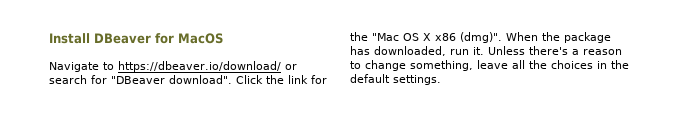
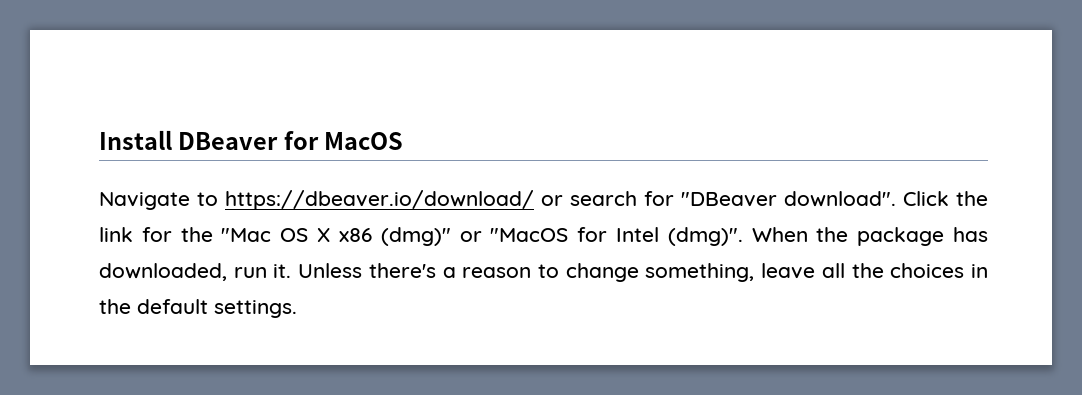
(456, 37) none -> [380,227,659,246] (dmg)" or "MacOS for Intel

